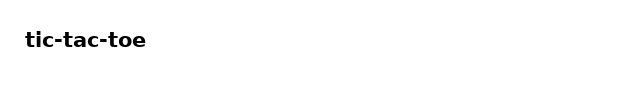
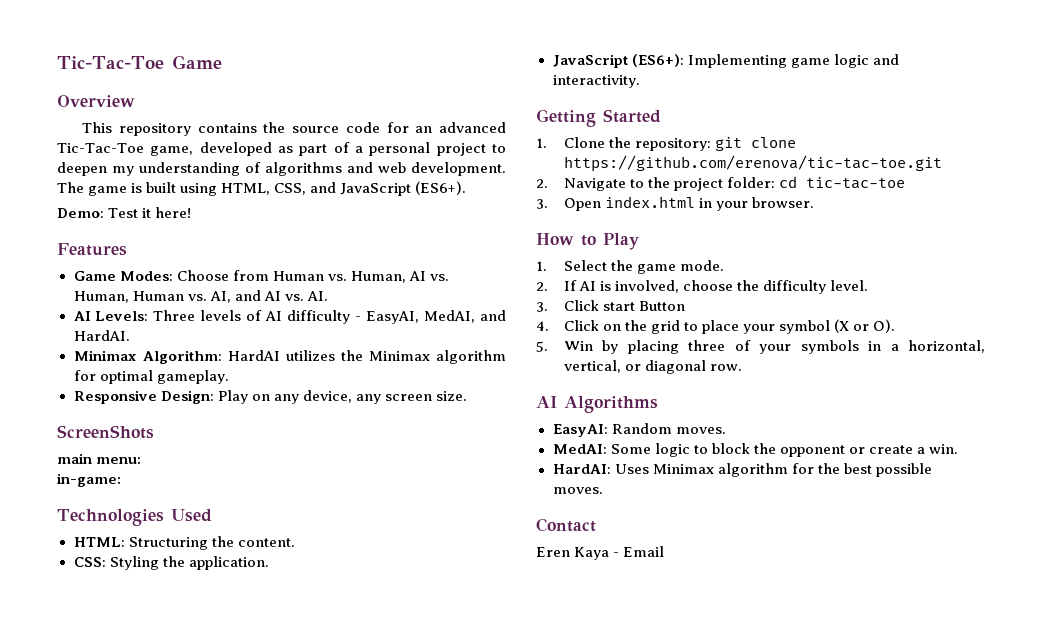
[25,31,146,47] tic-tac-toe -> [57,55,222,69] [57,95,135,107] [82,122,507,136] [57,142,506,156] [57,162,506,176] [57,181,467,196] [57,207,192,218] [57,243,127,256] [73,270,449,283] [73,290,328,303] [73,310,506,324] [73,330,130,341] [73,350,506,364] [73,370,229,384] [73,390,467,404] [57,425,154,439] [57,453,142,464] [57,473,121,487] [57,509,212,526] [73,536,295,550] [73,556,269,570] [552,54,899,68] [552,75,640,88] [536,109,661,127] [536,137,796,151] [563,155,942,172] [536,176,905,191] [536,196,814,211] [536,233,639,250] [536,260,724,274] [536,280,869,294] [536,300,685,312] [536,319,896,334] [536,340,985,354] [563,360,742,374] [536,396,658,413] [552,423,726,437] [552,443,959,457] [552,463,932,477] [552,487,603,494] [536,518,596,532] [536,546,665,560] Tic-Tac-Toe Game // Overview // This repository contains the source code for an advanced Tic-Tac-Toe game, developed as part of a personal project to deepen my understanding of algorithms and web development. The game is built using HTML, CSS, and JavaScript (ES6+). // Demo: Test it here! // Features // Game Modes: Choose from Human vs. Human, AI vs. Human, Human vs. AI, and AI vs. AI. // AI Levels: Three levels of AI difficulty - EasyAI, MedAI, and HardAI. // Minimax Algorithm: HardAI utilizes the Minimax algorithm for optimal gameplay. // Responsive Design: Play on any device, any screen size. // ScreenShots // main menu: // in-game: // Technologies Used // HTML: Structuring the content. // CSS: Styling the application. // JavaScript (ES6+): Implementing game logic and interactivity. // Getting Started // 1. Clone the repository: git clone https://github.com/erenova/tic-tac-toe.git // 2. Navigate to the project folder: cd tic-tac-toe // 3. Open index.html in your browser. // How to Play // 1. Select the game mode. // 2. If AI is involved, choose the difficulty level. // 3. Click start Button // 4. Click on the grid to place your symbol (X or O). // 5. Win by placing three of your symbols in a horizontal, vertical, or diagonal row. // AI Algorithms // EasyAI: Random moves. // MedAI: Some logic to block the opponent or create a win. // HardAI: Uses Minimax algorithm for the best possible moves. // Contact // Eren Kaya - Email

